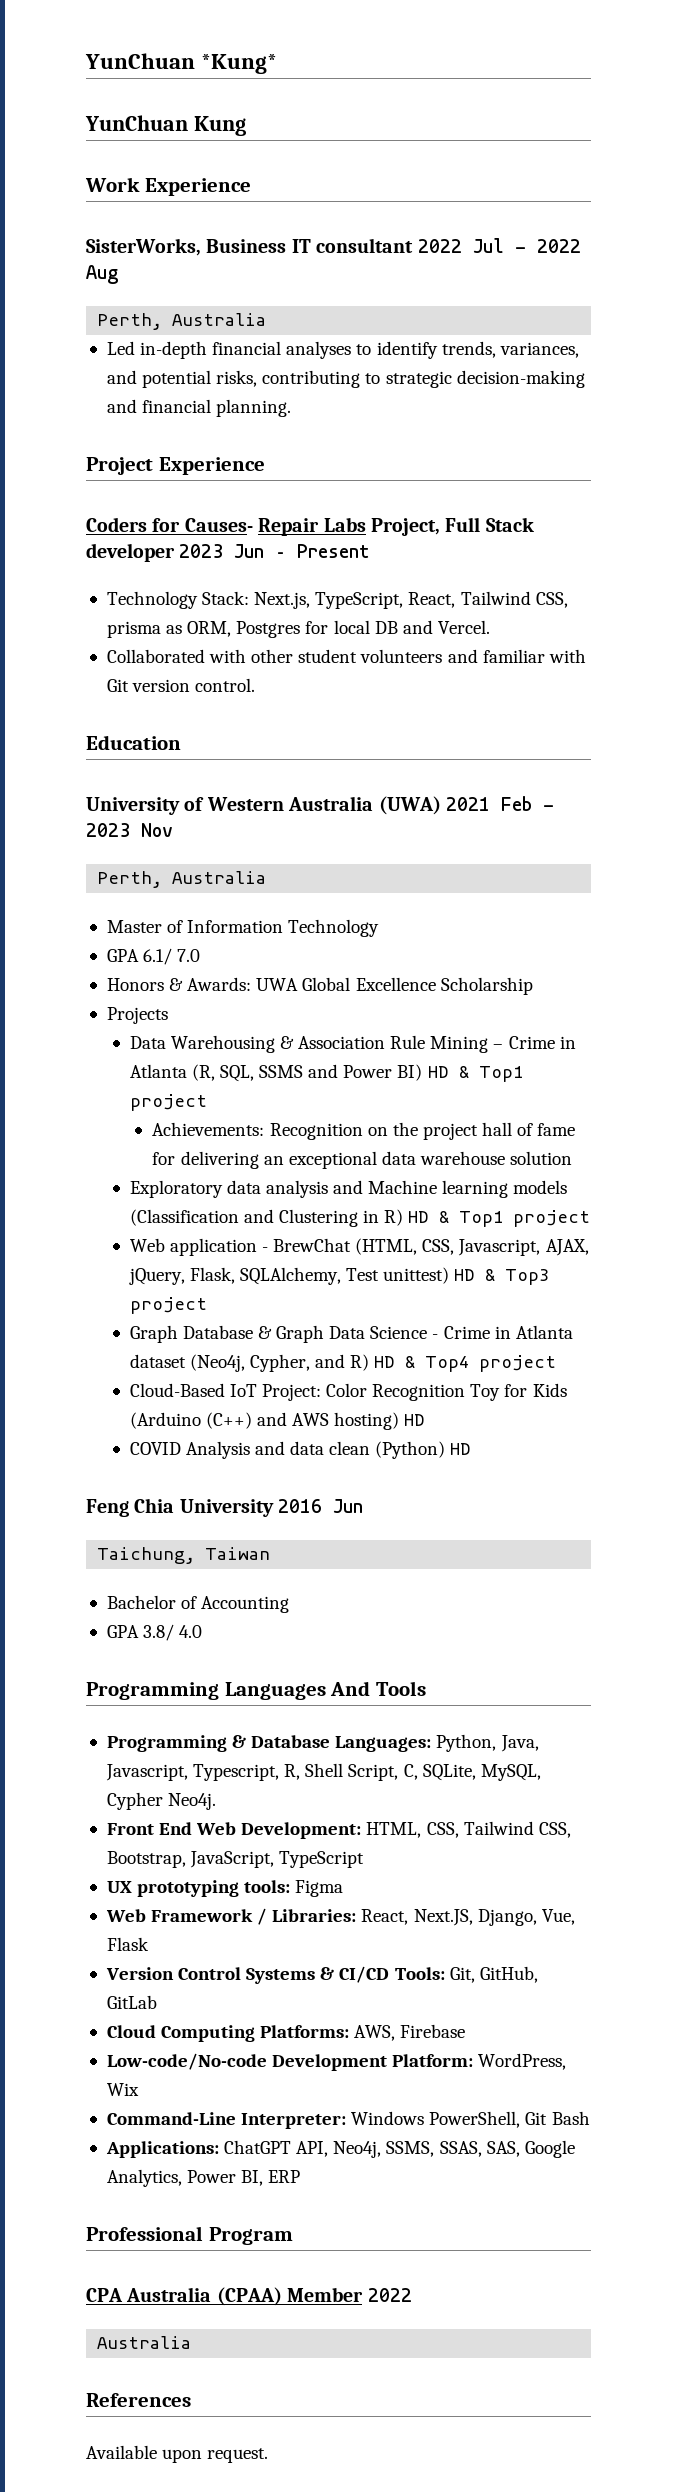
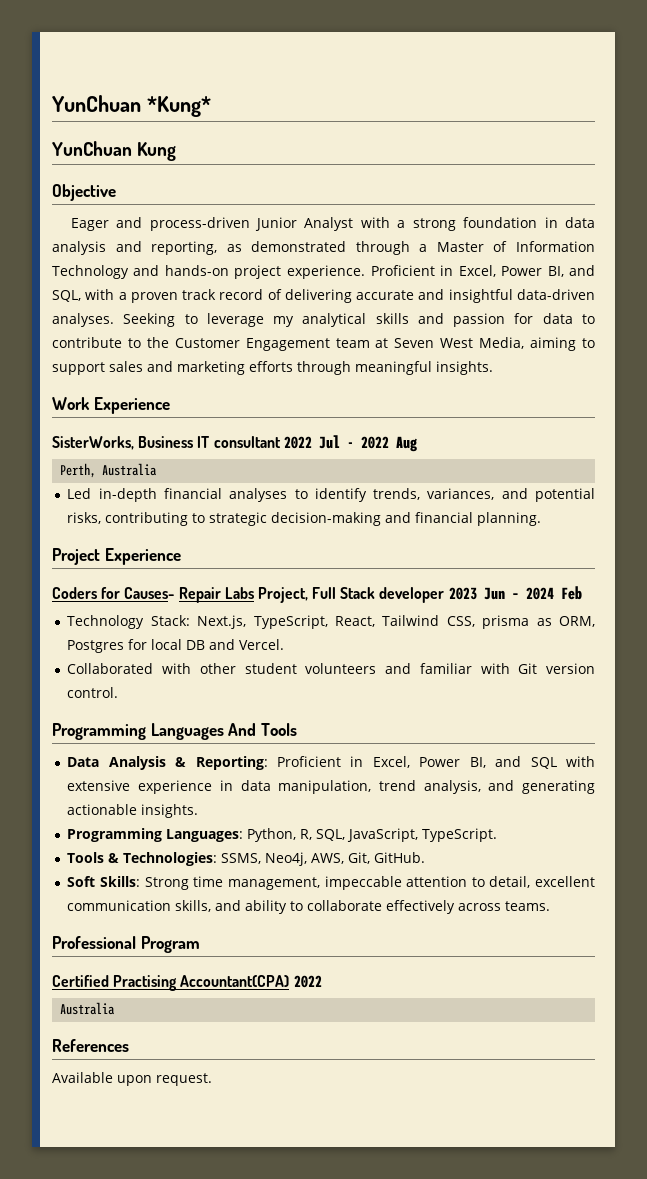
(246, 126) none -> [52,184,116,201] [70,217,595,231] [52,241,595,255] [52,265,595,279] [52,289,595,303] [52,313,595,327] [52,337,596,351] [52,361,493,375] // Objective // Eager and process-driven Junior Analyst with a strong foundation in data analysis and reporting, as demonstrated through a Master of Information Technology and hands-on project experience. Proficient in Excel, Power BI, and SQL, with a proven track record of delivering accurate and insightful data-driven analyses. Seeking to leverage my analytical skills and passion for data to contribute to the Customer Engagement team at Seven West Media, aiming to support sales and marketing efforts through meaningful insights.
[297,544,371,558] Present -> [525,586,582,600] 2024 Feb
[86,735,181,750] [86,796,554,815] [86,823,173,837] [97,871,267,888] [106,919,380,937] [106,948,201,965] [106,977,533,995] [106,1007,168,1024] [129,1035,576,1053] [129,1064,523,1082] [129,1094,207,1111] [152,1122,576,1140] [152,1151,573,1169] [129,1180,568,1198] [129,1209,591,1227] [129,1238,589,1256] [128,1267,550,1285] [129,1297,207,1314] [129,1325,573,1343] [129,1354,557,1372] [129,1383,567,1401] [129,1412,426,1430] [129,1441,472,1459] [86,1498,364,1517] [97,1547,271,1564] [106,1595,290,1613] [106,1624,203,1641] [86,1681,427,1700] [106,1734,539,1752] [105,1763,541,1781] [106,1792,217,1810] [106,1821,571,1839] [106,1851,365,1868] [106,1880,344,1897] [105,1908,575,1926] [106,1937,149,1951] [105,1966,538,1984] [106,1995,157,2009] [106,2024,466,2042] [106,2053,567,2071] [106,2083,139,2096] [106,2111,590,2129] [105,2140,575,2158] [106,2169,301,2187] [86,2226,293,2245] [86,2287,364,2306] Education // University of Western Australia (UWA) 2021 Feb - 2023 Nov // Perth, Australia // Master of Information Technology // GPA 6.1/ 7.0 // Honors & Awards: UWA Global Excellence Scholarship // Projects // Data Warehousing & Association Rule Mining – Crime in Atlanta (R, SQL, SSMS and Power BI) HD & Top1 project // Achievements: Recognition on the project hall of fame for delivering an exceptional data warehouse solution // Exploratory data analysis and Machine learning models (Classification and Clustering in R) HD & Top1 project // Web application - BrewChat (HTML, CSS, Javascript, AJAX, jQuery, Flask, SQLAlchemy, Test unittest) HD & Top3 project // Graph Database & Graph Data Science - Crime in Atlanta dataset (Neo4j, Cypher, and R) HD & Top4 project // Cloud-Based IoT Project: Color Recognition Toy for Kids (Arduino (C++) and AWS hosting) HD // COVID Analysis and data clean (Python) HD // Feng Chia University 2016 Jun // Taichung, Taiwan // Bachelor of Accounting // GPA 3.8/ 4.0 // Programming Languages And Tools // Programming & Database Languages: Python, Java, Javascript, Typescript, R, Shell Script, C, SQLite, MySQL, Cypher Neo4j. // Front End Web Development: HTML, CSS, Tailwind CSS, Bootstrap, JavaScript, TypeScript // UX prototyping tools: Figma // Web Framework / Libraries: React, Next.JS, Django, Vue, Flask // Version Control Systems & CI/CD Tools: Git, GitHub, GitLab // Cloud Computing Platforms: AWS, Firebase // Low-code/No-code Development Platform: WordPress, Wix // Command-Line Interpreter: Windows PowerShell, Git Bash // Applications: ChatGPT API, Neo4j, SSMS, SSAS, SAS, Google Analytics, Power BI, ERP // Professional Program // CPA Australia (CPAA) Member -> [52,723,297,740] [67,756,596,770] [67,780,595,794] [67,804,199,818] [67,828,498,842] [67,852,426,866] [67,876,595,890] [67,900,551,914] [52,936,200,953] [52,975,290,991] Programming Languages And Tools // Data Analysis & Reporting: Proficient in Excel, Power BI, and SQL with extensive experience in data manipulation, trend analysis, and generating actionable insights. // Programming Languages: Python, R, SQL, JavaScript, TypeScript. // Tools & Technologies: SSMS, Neo4j, AWS, Git, GitHub. // Soft Skills: Strong time management, impeccable attention to detail, excellent communication skills, and ability to collaborate effectively across teams. // Professional Program // Certified Practising Accountant(CPA)

